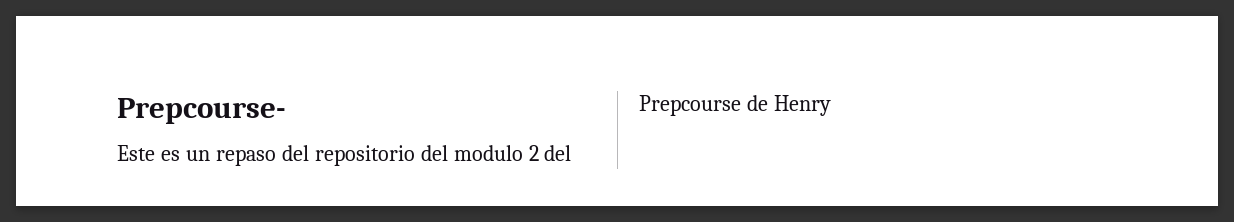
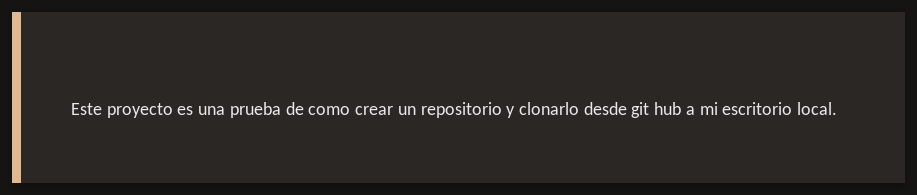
[117,98,286,124] [117,145,572,166] [639,95,831,116] Prepcourse- // Este es un repaso del repositorio del modulo 2 del Prepcourse de Henry -> [71,102,838,118] Este proyecto es una prueba de como crear un repositorio y clonarlo desde git hub a mi escritorio local.

